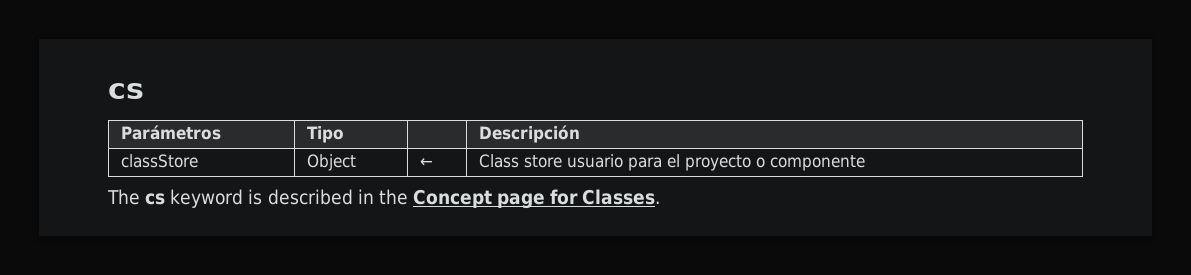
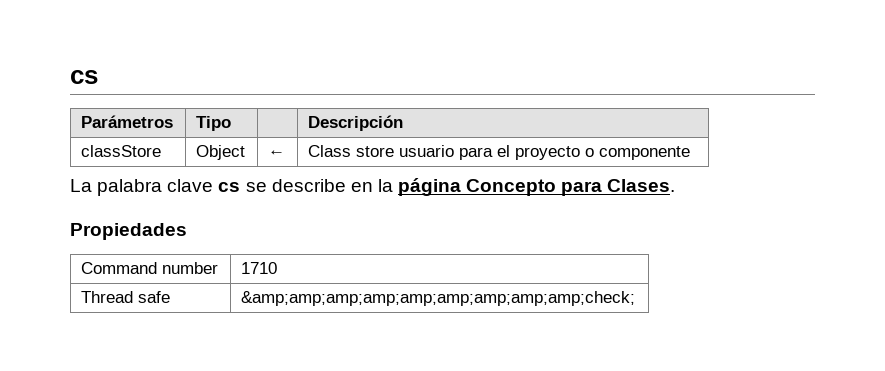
[107,189,661,209] The cs keyword is described in the Concept page for Classes. -> [70,178,676,196] [70,223,187,240] [81,262,219,274] [241,262,278,274] [81,291,171,303] [241,291,636,306] La palabra clave cs se describe en la página Concepto para Clases. // Propiedades // Command number | 1710 // Thread safe | &amp;amp;amp;amp;amp;amp;amp;amp;amp;check;

